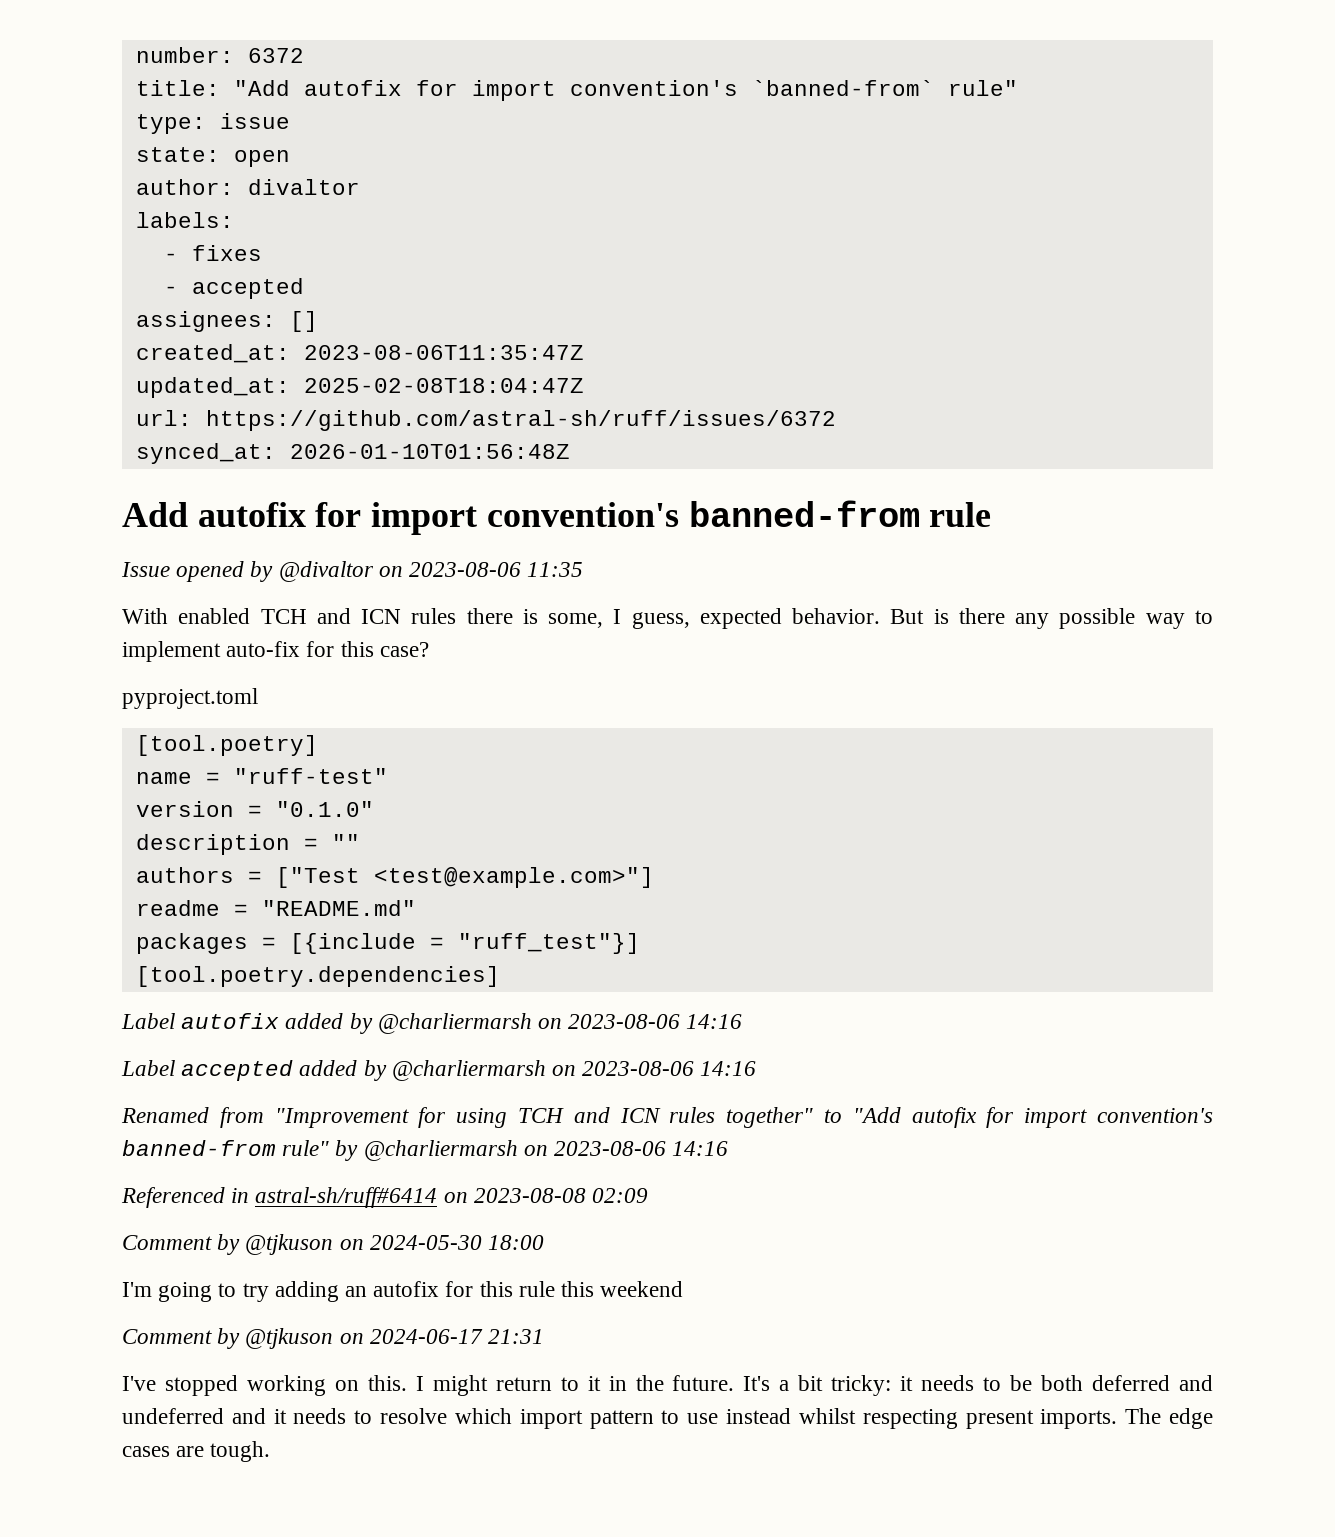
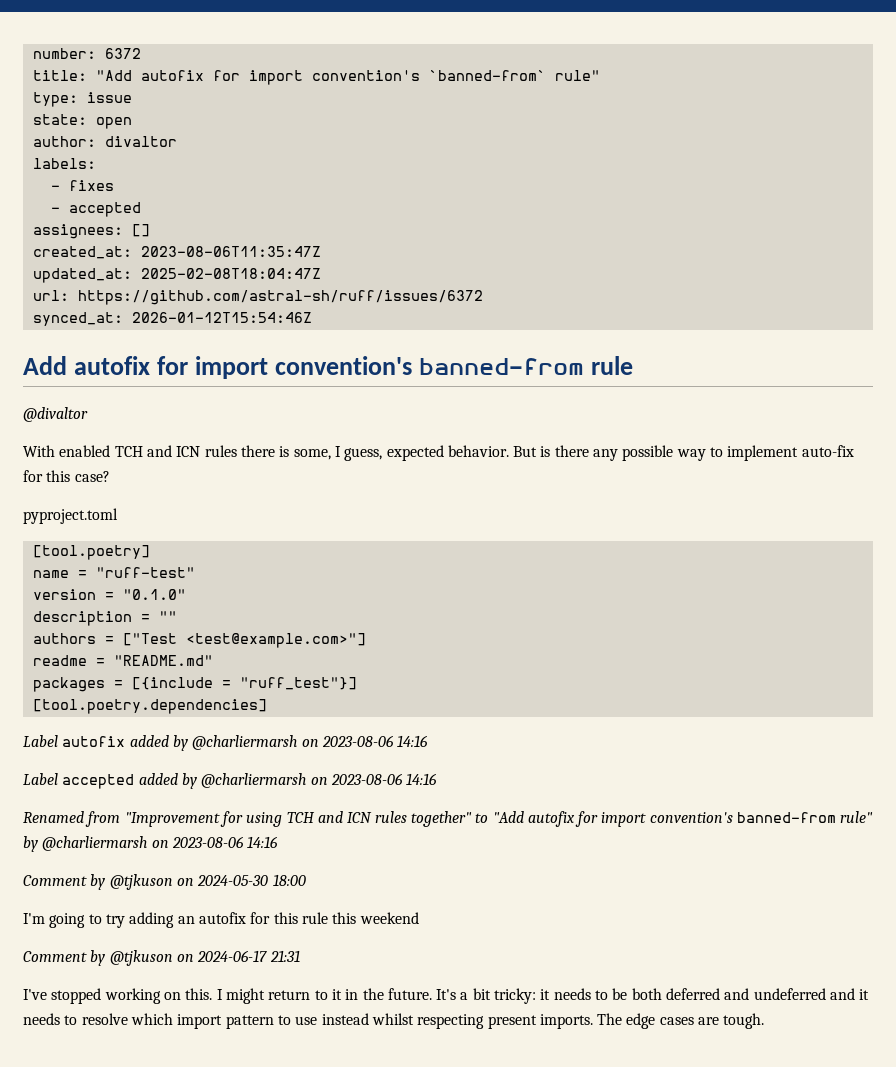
[289,444,570,459] 2026-01-10T01:56:48Z -> [131,312,312,323] 2026-01-12T15:54:46Z
[121,561,584,582] Issue opened by @divaltor on 2023-08-06 11:35 -> [23,407,88,422] @divaltor
[121,1187,649,1208] // Referenced in astral-sh/ruff#6414 on 2023-08-08 02:09 -> (279, 842) none

